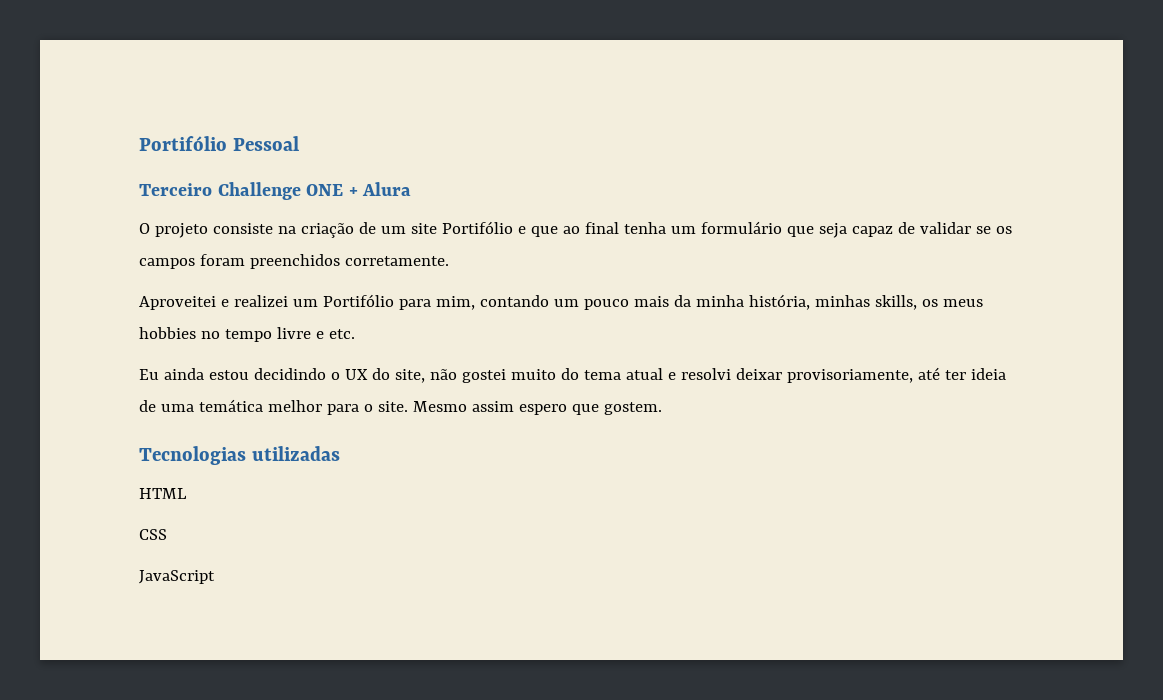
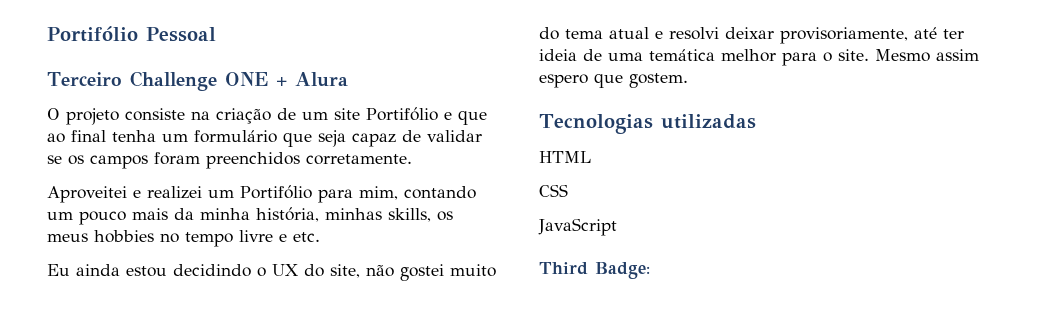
(215, 577) none -> [539,262,650,279] // Third Badge:

